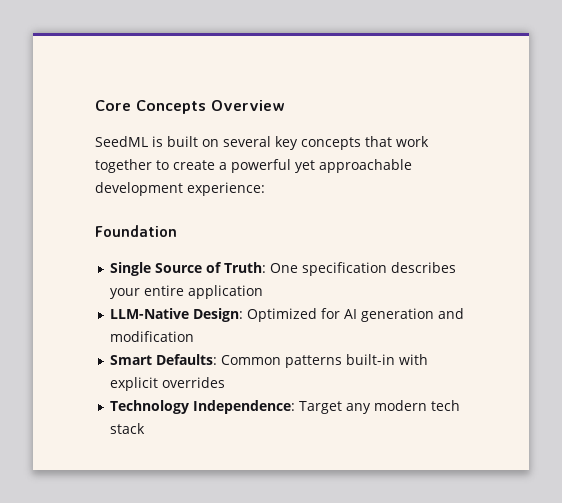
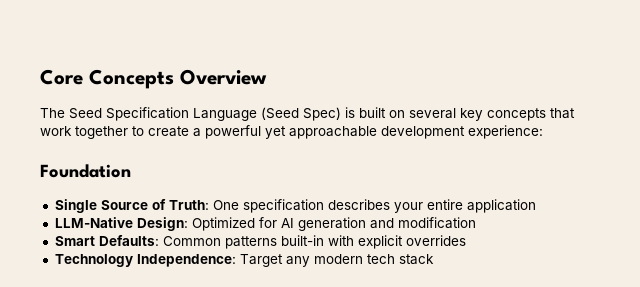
[95,136,148,147] SeedML -> [40,107,341,121] The Seed Specification Language (Seed Spec)

